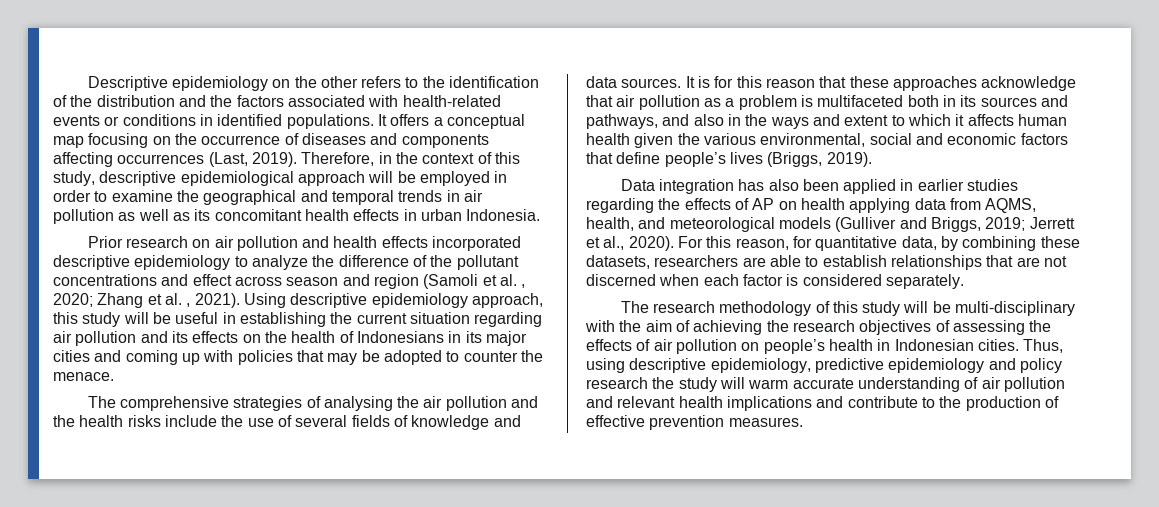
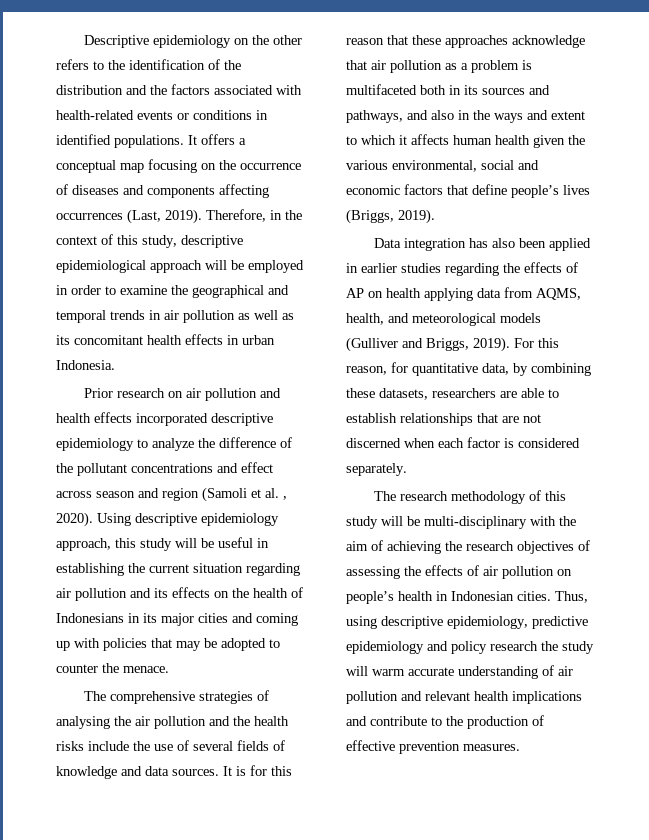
[53,293,240,308] 2020; Zhang et al. , 2021). -> [56,512,93,527] 2020).
[985,217,1075,231] [586,236,674,251] 2019; Jerrett et al., 2020). -> [473,337,510,352] 2019).

